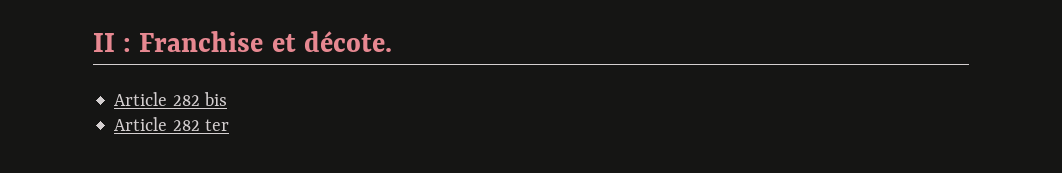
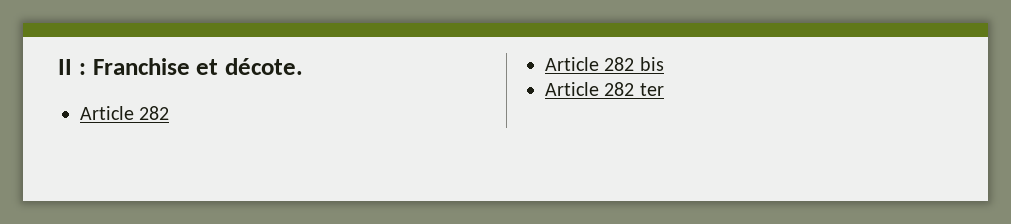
(200, 100) none -> [545,57,635,71] // Article 282

